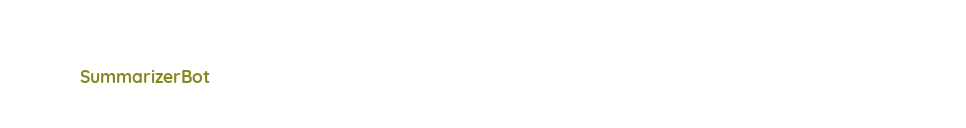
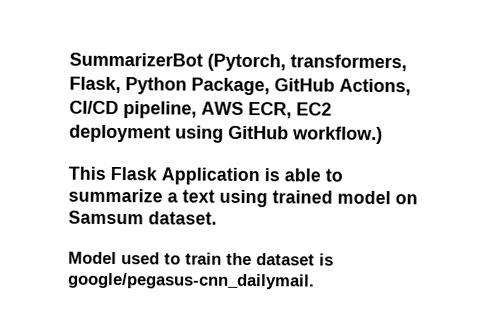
(210, 76) none -> [207,53,407,72] [69,76,411,96] [69,100,332,119] [69,124,383,145] [68,166,343,186] [68,188,418,208] [68,210,217,225] [68,251,334,266] [68,272,315,290] (Pytorch, transformers, Flask, Python Package, GitHub Actions, CI/CD pipeline, AWS ECR, EC2 deployment using GitHub workflow.) // This Flask Application is able to summarize a text using trained model on Samsum dataset. // Model used to train the dataset is google/pegasus-cnn_dailymail.

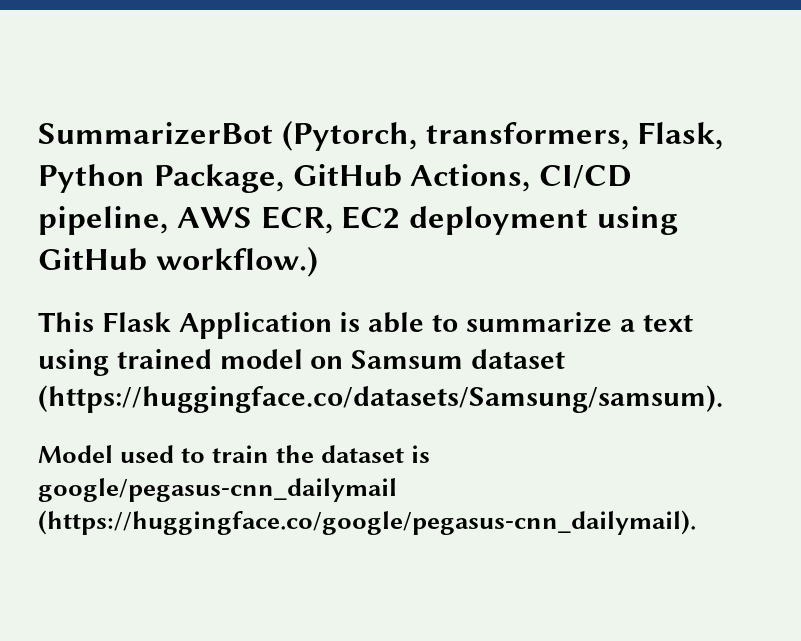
[148,211,217,225] dataset. -> [471,349,566,369] [38,385,723,413] dataset (https://huggingface.co/datasets/Samsung/samsum).
[68,272,315,290] google/pegasus-cnn_dailymail. -> [38,478,397,502] [38,510,696,535] google/pegasus-cnn_dailymail (https://huggingface.co/google/pegasus-cnn_dailymail).

